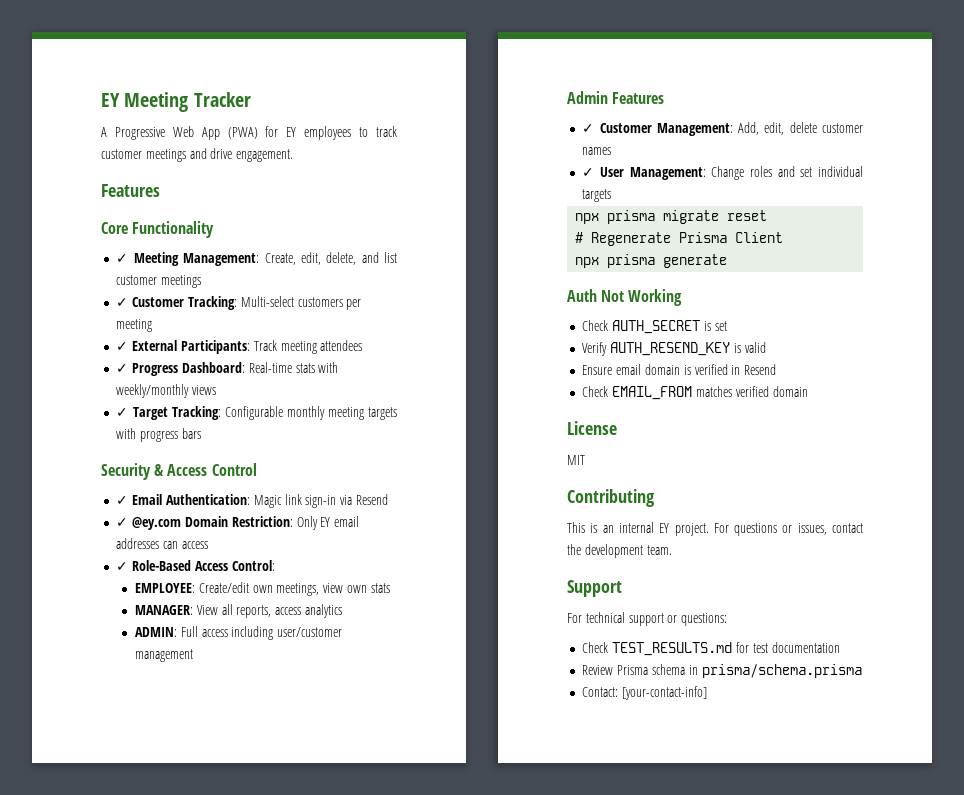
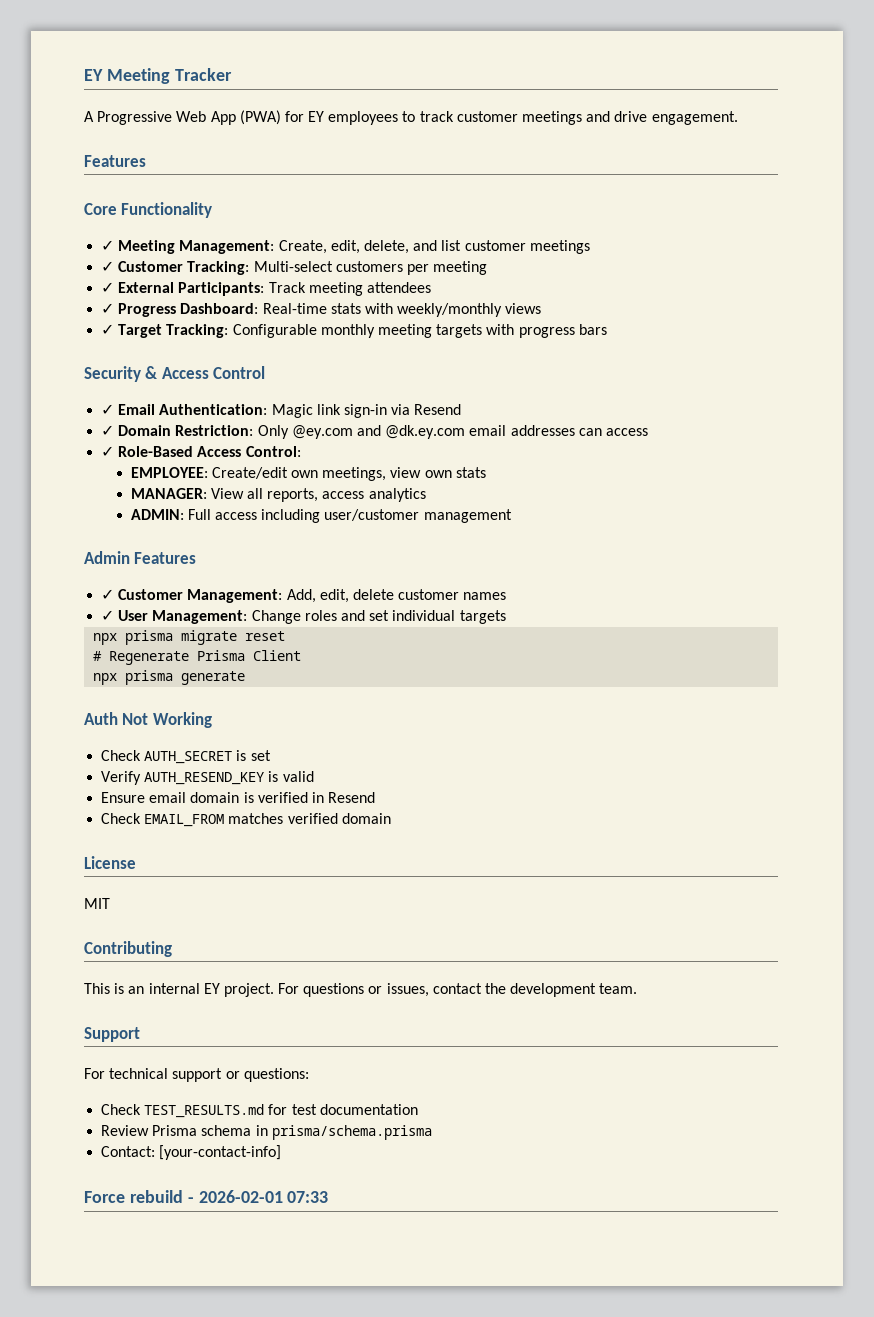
[132,517,182,530] @ey.com -> (115, 430) none
[320,517,331,527] EY -> [291,425,466,439] @ey.com and @dk.ey.com
(708, 693) none -> [84,1190,329,1203] // Force rebuild - 2026-02-01 07:33

